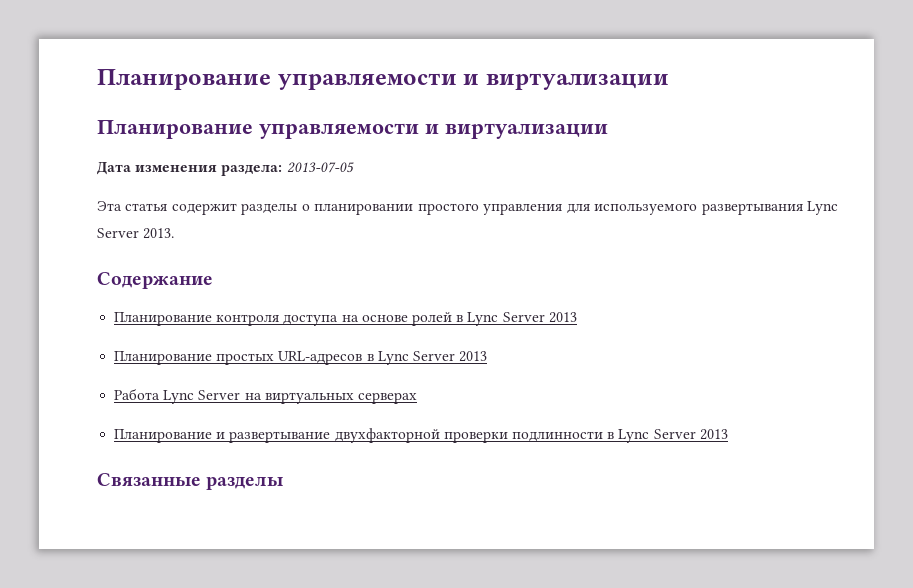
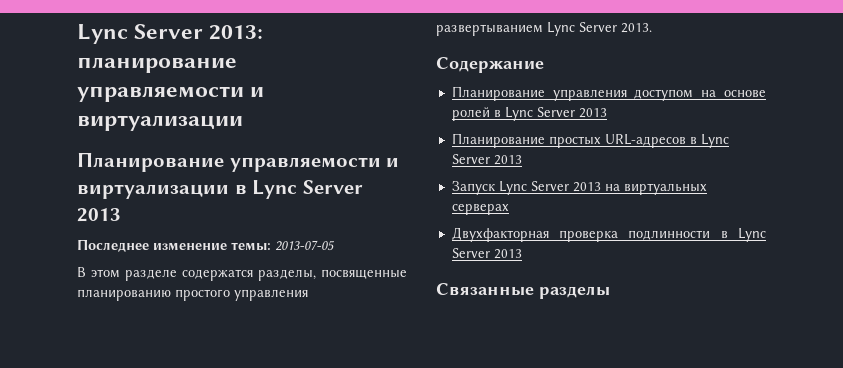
[97,69,271,90] Планирование -> [77,24,264,44] [77,57,237,73] Lync Server 2013: планирование
[97,162,354,176] [97,201,803,215] // Дата изменения раздела: 2013-07-05 // Эта статья содержит разделы о планировании простого управления для используемого развертывания -> [234,180,363,199] [77,208,121,222] [77,239,335,252] [77,267,407,281] [77,289,308,301] [436,24,543,36] в Lync Server 2013 // Последнее изменение темы: 2013-07-05 // В этом разделе содержатся разделы, посвященные планированию простого управления развертыванием
[216,314,339,326] контроля доступа -> [552,89,694,101] управления доступом
[114,388,241,404] Работа Lync Server -> [451,181,601,195] Запуск Lync Server 2013
[114,428,508,443] Планирование и развертывание двухфакторной проверки -> [451,227,619,242] Двухфакторная проверка

